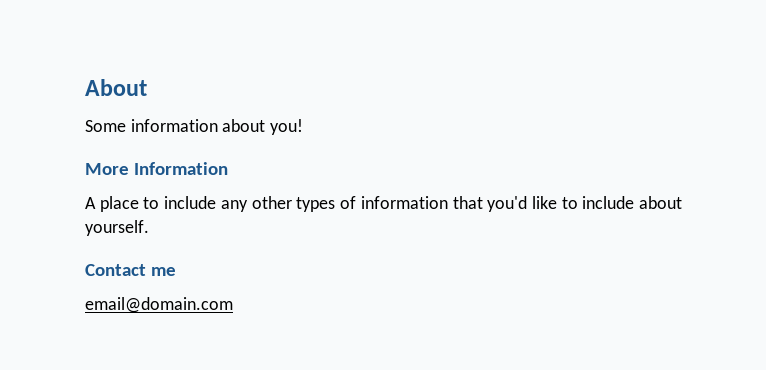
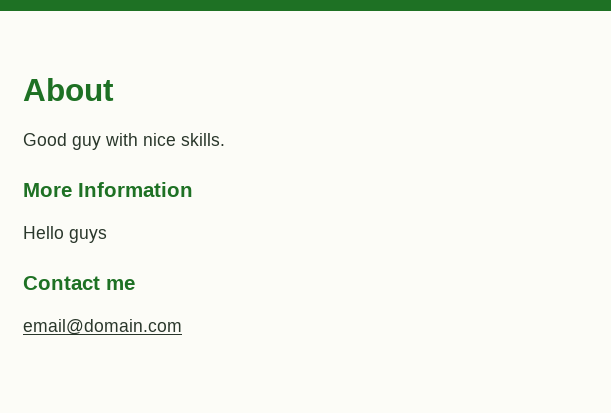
[85,119,304,135] [85,162,229,175] [85,196,683,212] [85,220,149,236] Some information about you! // More Information // A place to include any other types of information that you'd like to include about yourself. -> [23,133,225,150] [23,182,193,197] [23,226,107,243] Good guy with nice skills. // More Information // Hello guys

